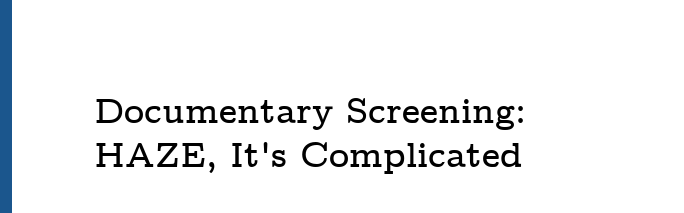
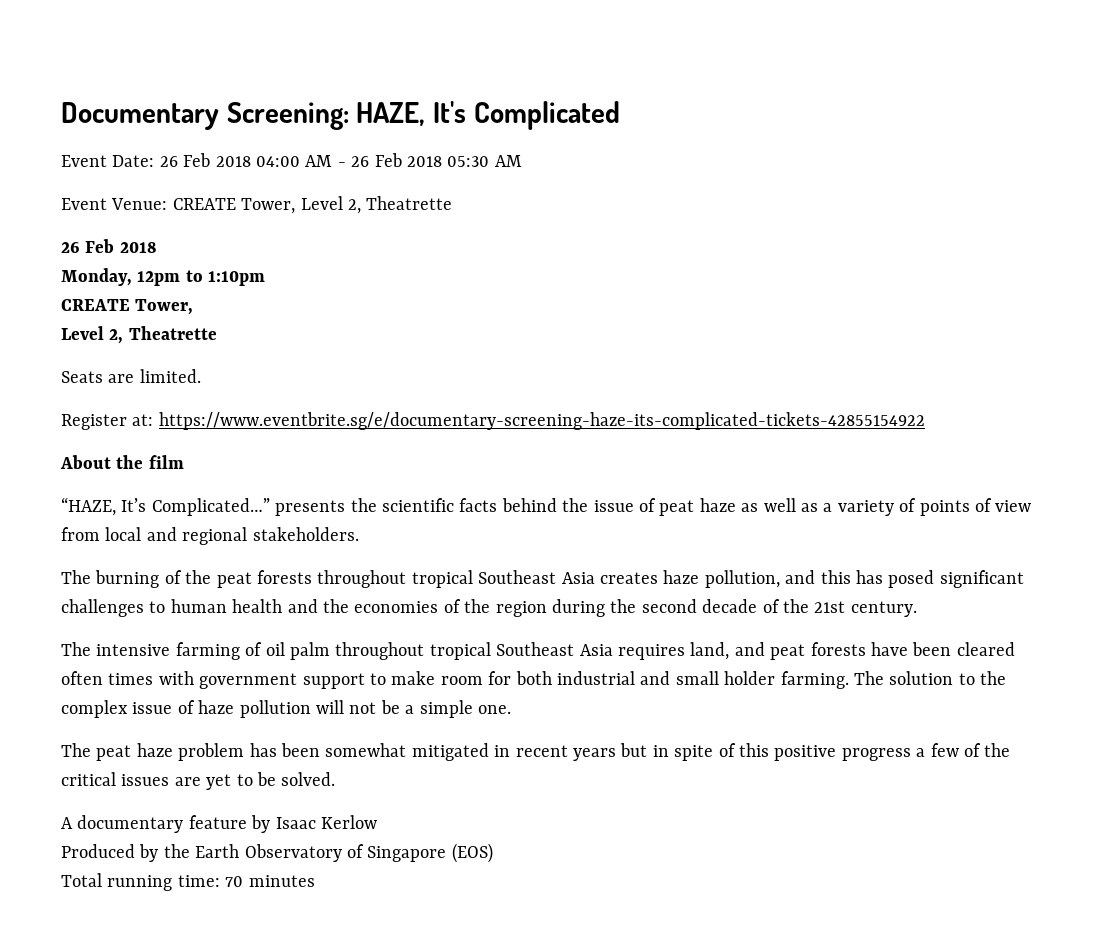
(523, 158) none -> [61,153,522,167] [61,196,453,214] [61,239,157,253] [61,268,266,286] [61,299,194,315] [61,326,217,344] [61,369,201,383] [61,412,925,430] [60,455,184,469] [61,497,1032,516] [61,527,359,545] [61,570,1024,588] [61,599,917,617] [61,642,1015,660] [61,671,1007,689] [61,700,511,718] [61,743,1011,761] [61,772,336,790] [61,815,377,833] [61,843,493,863] [61,873,315,891] // Event Date: 26 Feb 2018 04:00 AM - 26 Feb 2018 05:30 AM // Event Venue: CREATE Tower, Level 2, Theatrette // 26 Feb 2018 // Monday, 12pm to 1:10pm // CREATE Tower, // Level 2, Theatrette // Seats are limited. // Register at: https://www.eventbrite.sg/e/documentary-screening-haze-its-complicated-tickets-42855154922 // About the film // “HAZE, It’s Complicated…” presents the scientific facts behind the issue of peat haze as well as a variety of points of view from local and regional stakeholders. // The burning of the peat forests throughout tropical Southeast Asia creates haze pollution, and this has posed significant challenges to human health and the economies of the region during the second decade of the 21st century. // The intensive farming of oil palm throughout tropical Southeast Asia requires land, and peat forests have been cleared often times with government support to make room for both industrial and small holder farming. The solution to the complex issue of haze pollution will not be a simple one. // The peat haze problem has been somewhat mitigated in recent years but in spite of this positive progress a few of the critical issues are yet to be solved. // A documentary feature by Isaac Kerlow // Produced by the Earth Observatory of Singapore (EOS) // Total running time: 70 minutes

